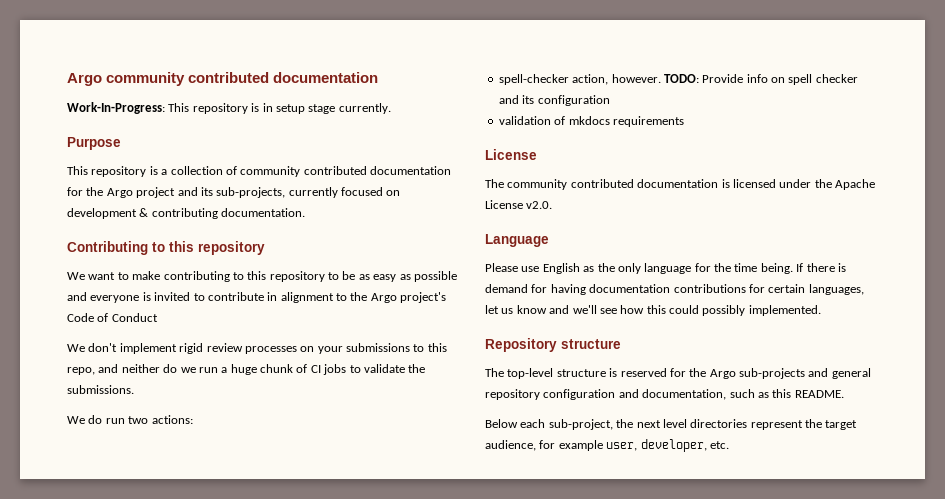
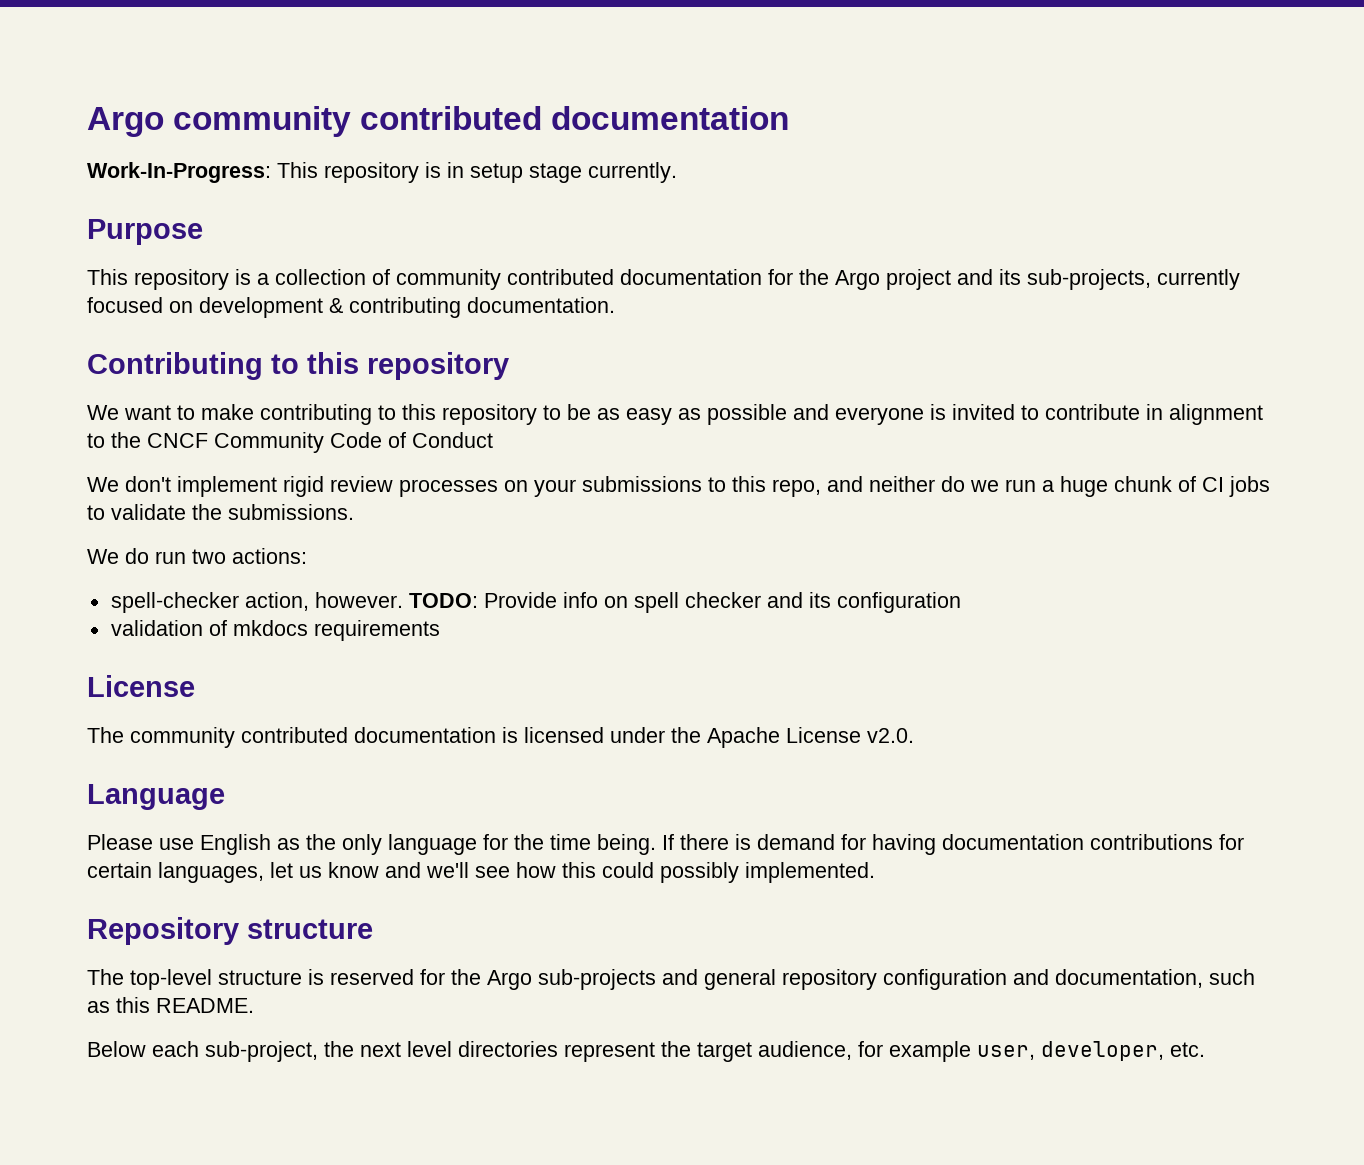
[370,292,447,303] Argo project's -> [147,432,324,453] CNCF Community

